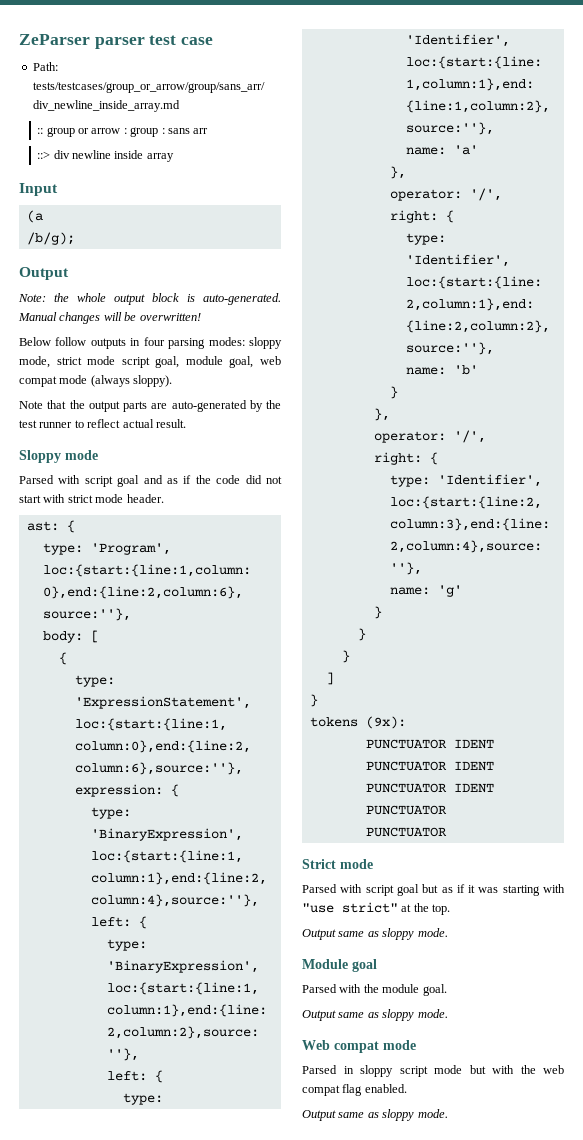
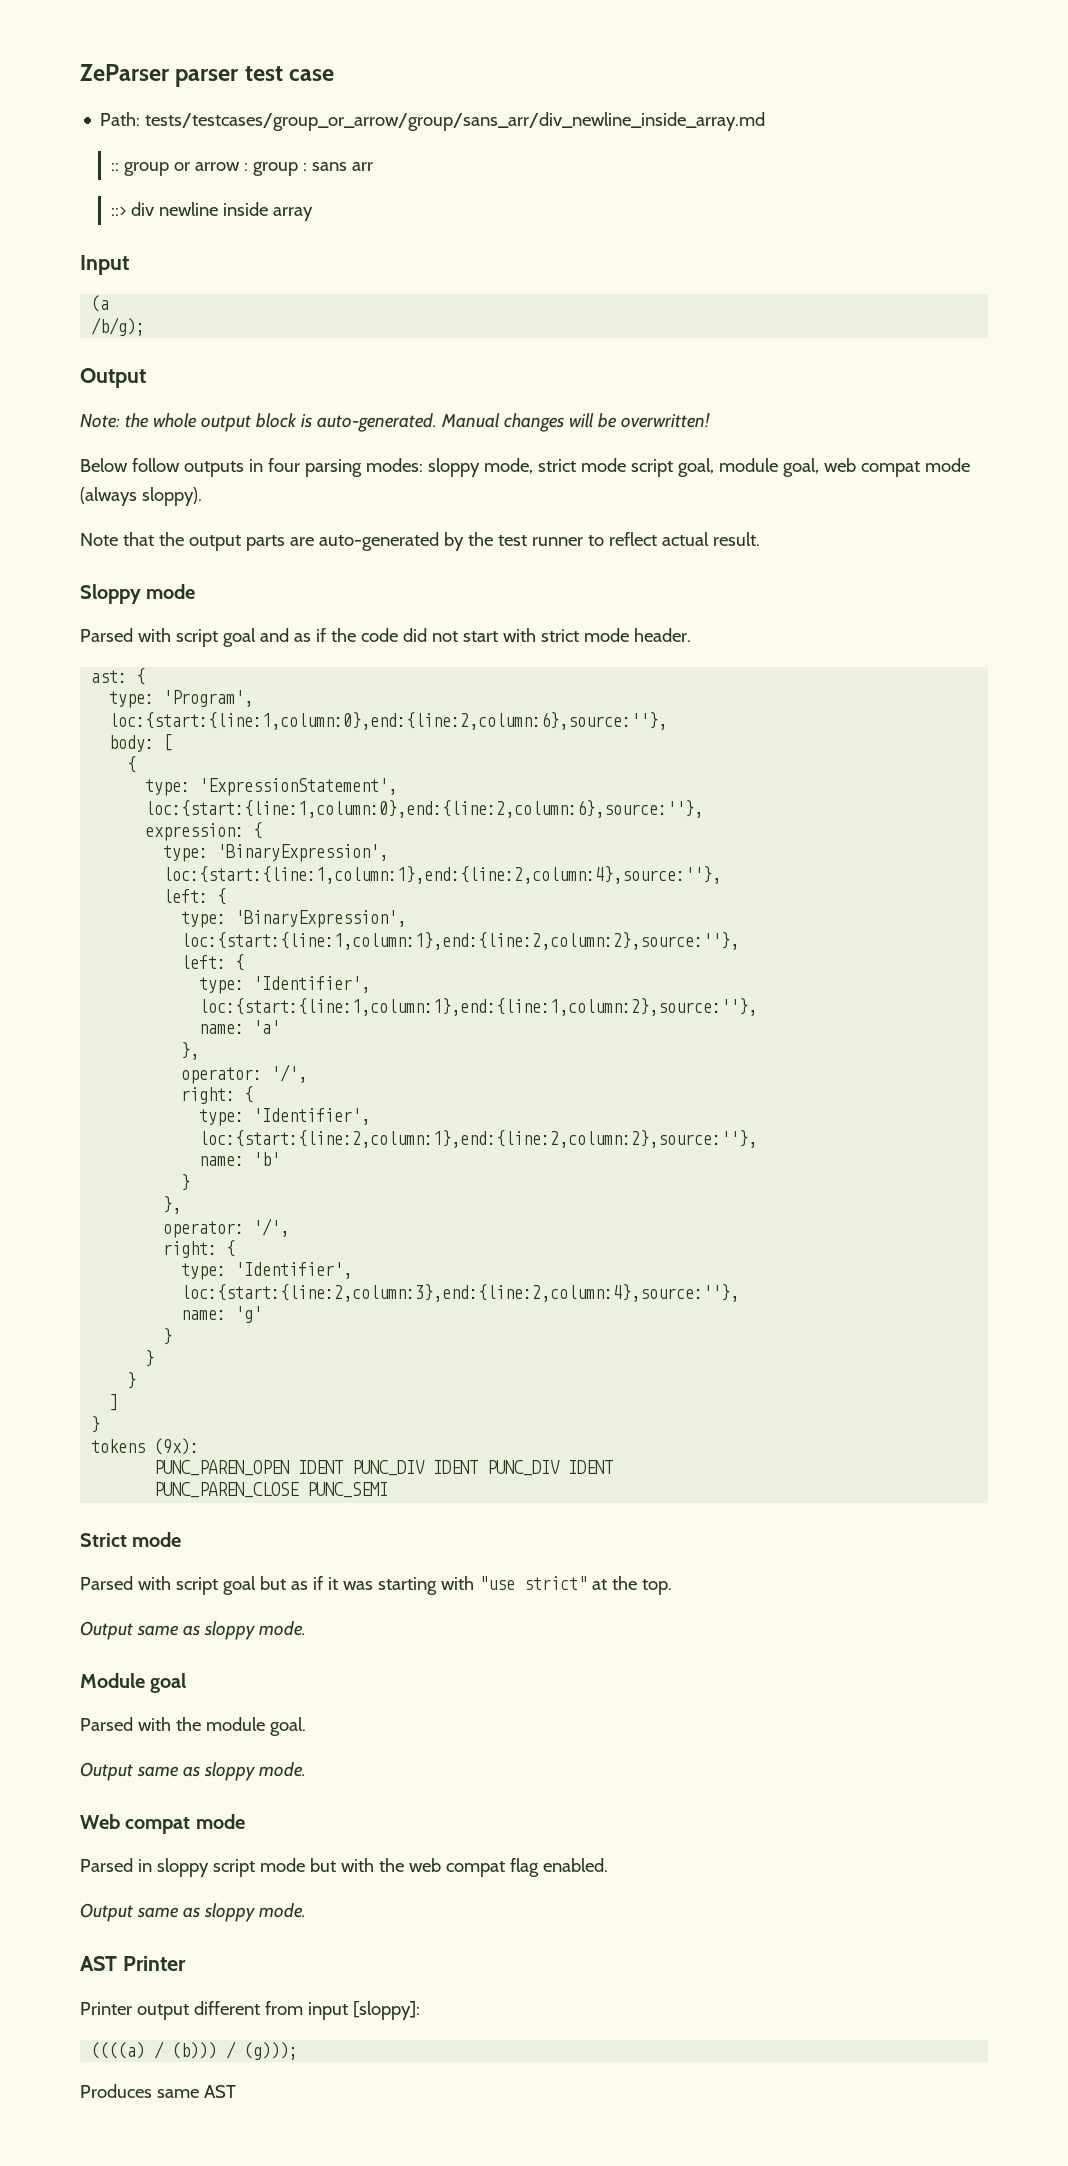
[365,739,494,749] [365,761,494,771] [365,783,494,793] [365,805,447,815] [365,827,447,837] PUNCTUATOR IDENT PUNCTUATOR IDENT PUNCTUATOR IDENT PUNCTUATOR // PUNCTUATOR -> [154,1460,614,1476] [154,1482,389,1498] PUNC_PAREN_OPEN IDENT PUNC_DIV IDENT PUNC_DIV IDENT // PUNC_PAREN_CLOSE PUNC_SEMI
(448, 1113) none -> [80,1956,186,1971] [80,2001,420,2020] [91,2041,299,2060] [80,2084,236,2098] // AST Printer // Printer output different from input [sloppy]: // ((((a) / (b))) / (g))); // Produces same AST

